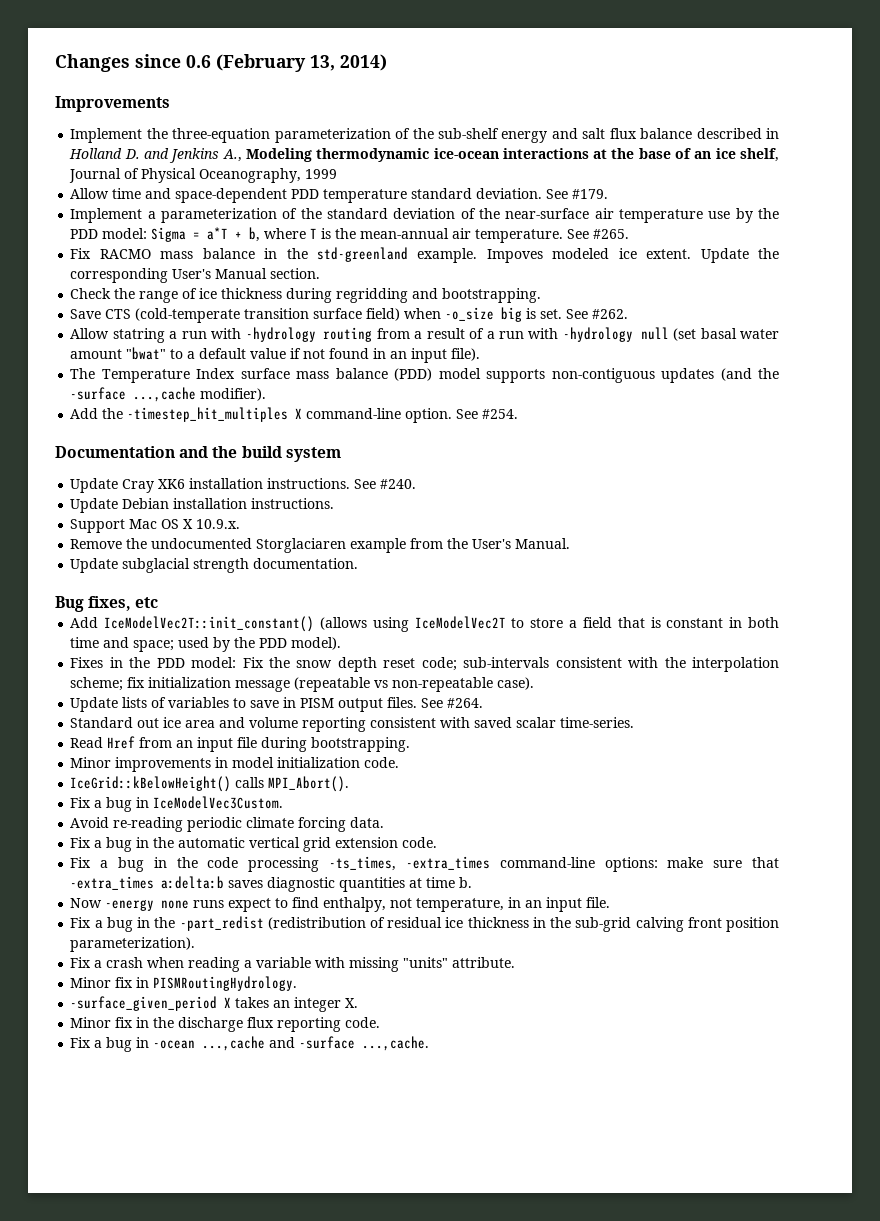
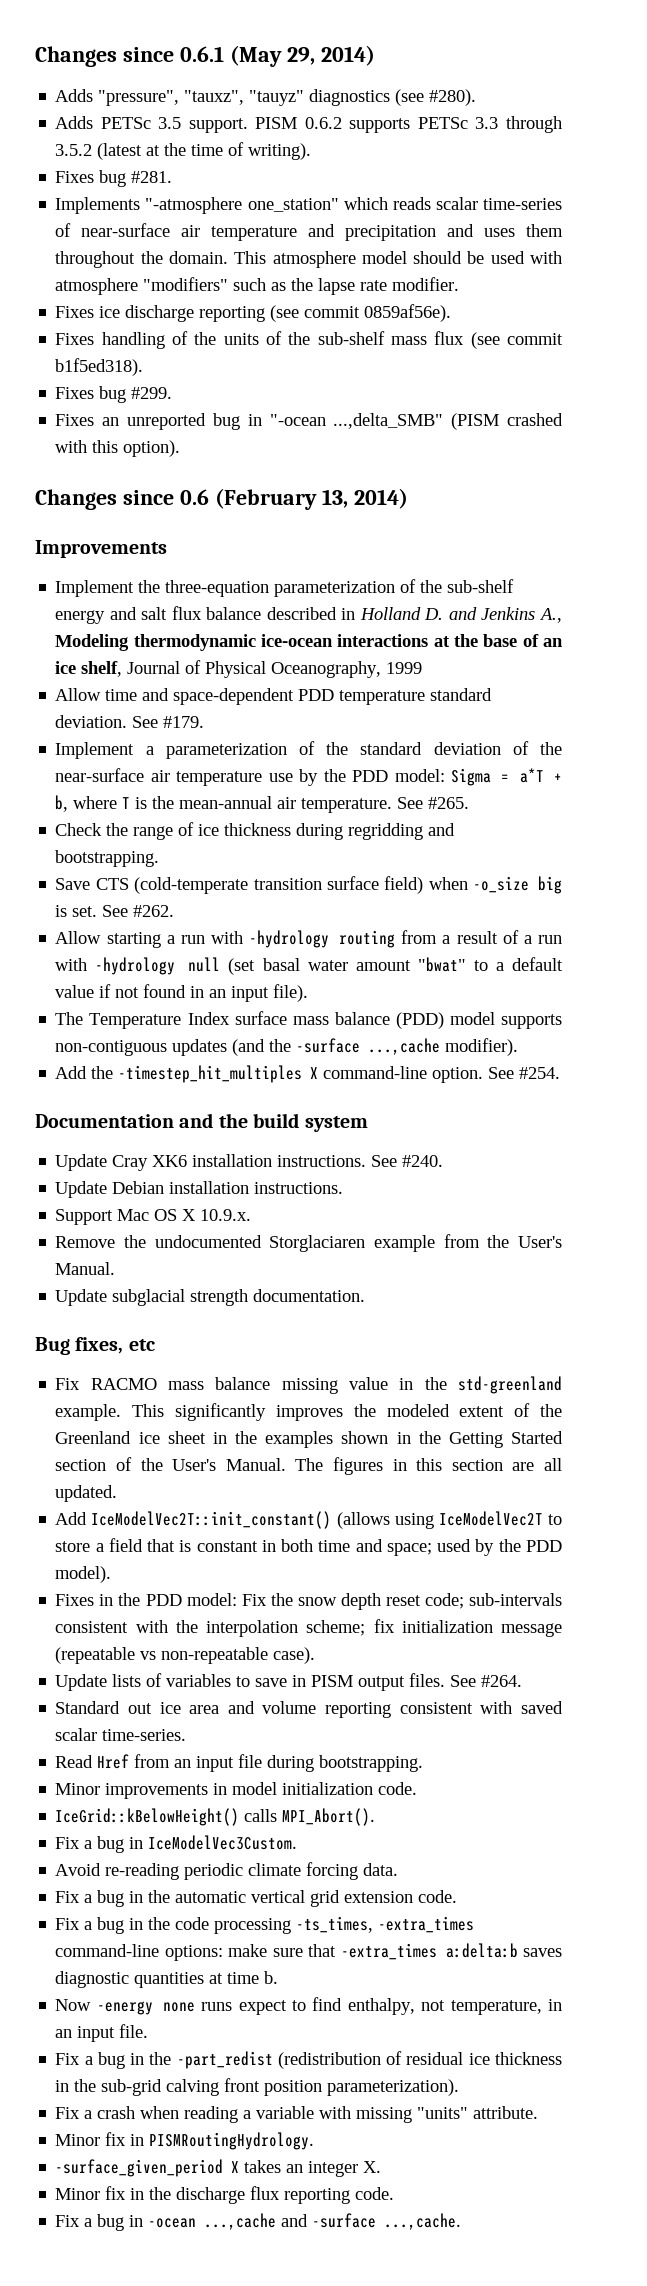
[55,54,181,72] Changes since -> [35,45,375,67] [55,89,477,106] [55,116,562,133] [55,142,312,160] [55,170,173,187] [55,197,562,214] [55,223,563,241] [55,251,562,268] [55,277,460,295] [55,304,452,322] [55,331,563,349] [55,358,144,376] [55,386,173,403] [55,413,563,430] [55,440,181,457] [35,489,174,510] Changes since 0.6.1 (May 29, 2014) // Adds "pressure", "tauxz", "tauyz" diagnostics (see #280). // Adds PETSc 3.5 support. PISM 0.6.2 supports PETSc 3.3 through 3.5.2 (latest at the time of writing). // Fixes bug #281. // Implements "-atmosphere one_station" which reads scalar time-series of near-surface air temperature and precipitation and uses them throughout the domain. This atmosphere model should be used with atmosphere "modifiers" such as the lapse rate modifier. // Fixes ice discharge reporting (see commit 0859af56e). // Fixes handling of the units of the sub-shelf mass flux (see commit b1f5ed318). // Fixes bug #299. // Fixes an unreported bug in "-ocean ...,delta_SMB" (PISM crashed with this option). // Changes since
[70,247,779,263] [70,268,321,283] // Fix RACMO mass balance in the std-greenland example. Impoves modeled ice extent. Update the corresponding User's Manual section. -> (470, 803) none
[112,328,165,343] statring -> [106,932,161,948] starting
(159, 602) none -> [55,1376,562,1394] [55,1403,562,1421] [55,1431,563,1448] [55,1457,562,1475] [55,1485,118,1502] // Fix RACMO mass balance missing value in the std-greenland example. This significantly improves the modeled extent of the Greenland ice sheet in the examples shown in the Getting Started section of the User's Manual. The figures in this section are all updated.

